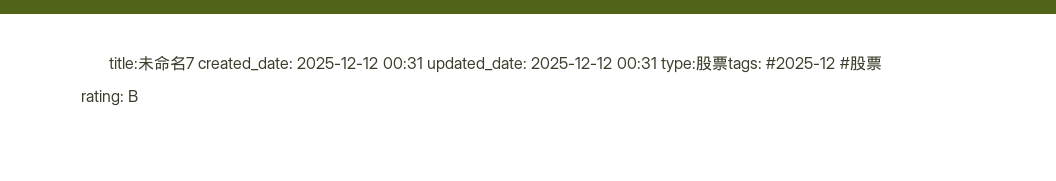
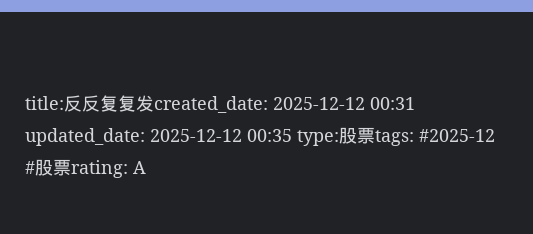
[137,55,194,71] 未命名7 -> [64,95,154,112] 反反复复发
[616,57,657,69] 00:31 -> [247,129,292,142] 00:35
[81,90,139,106] // rating: B -> [71,160,146,178] rating: A

